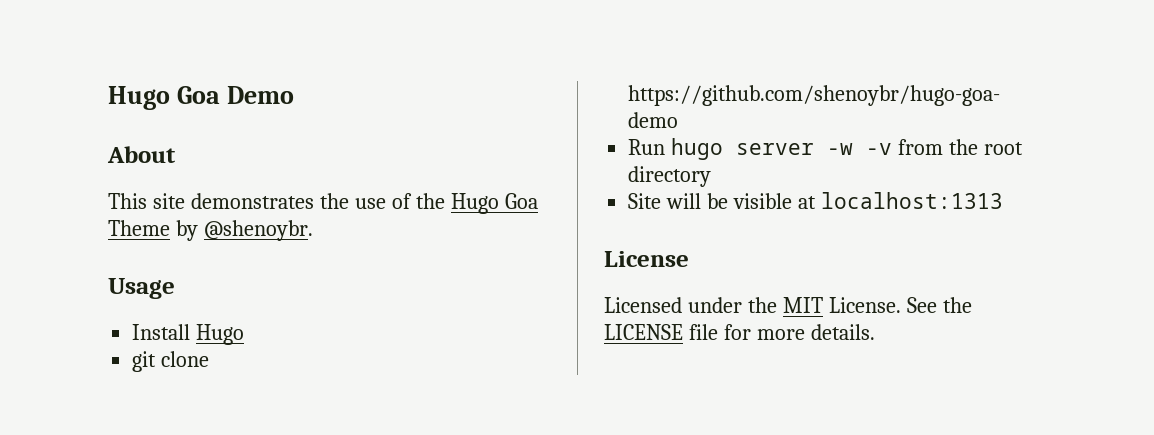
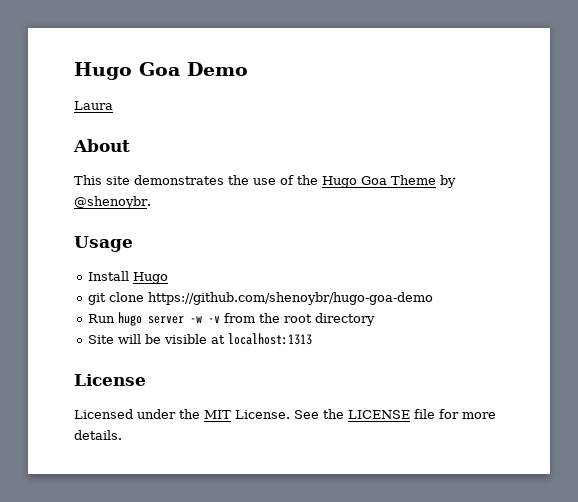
(294, 95) none -> [74,101,113,110] // Laura

